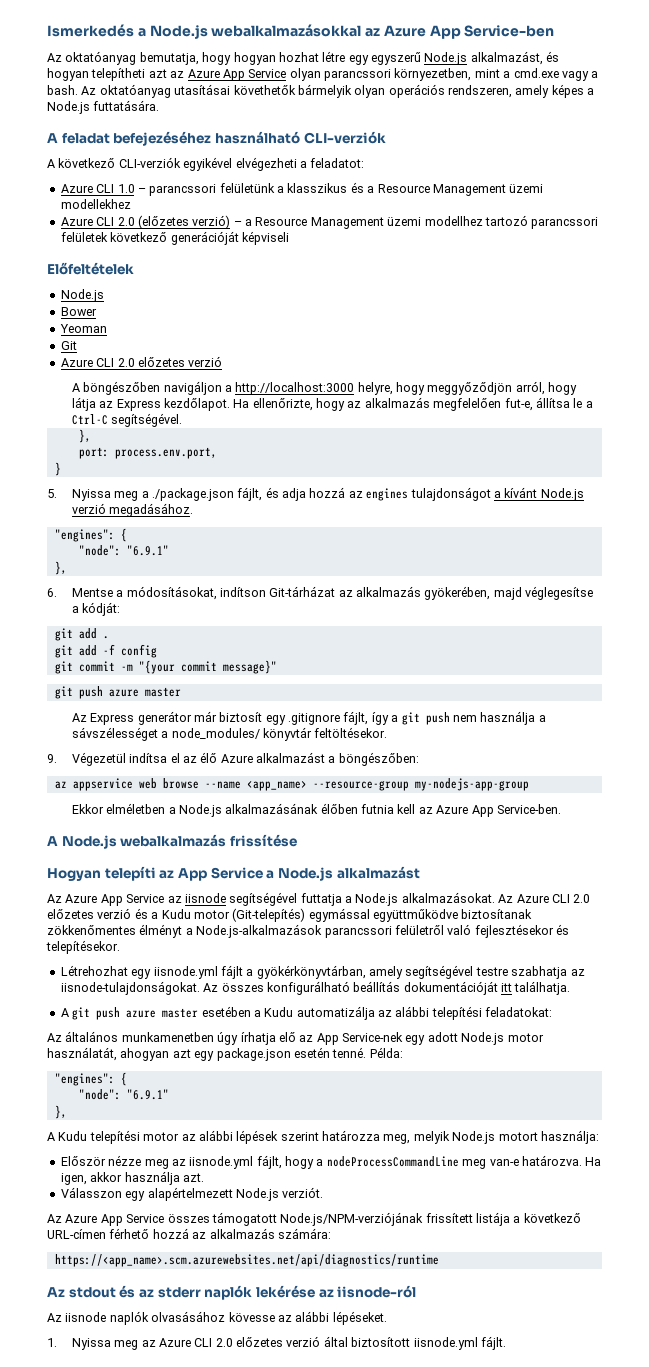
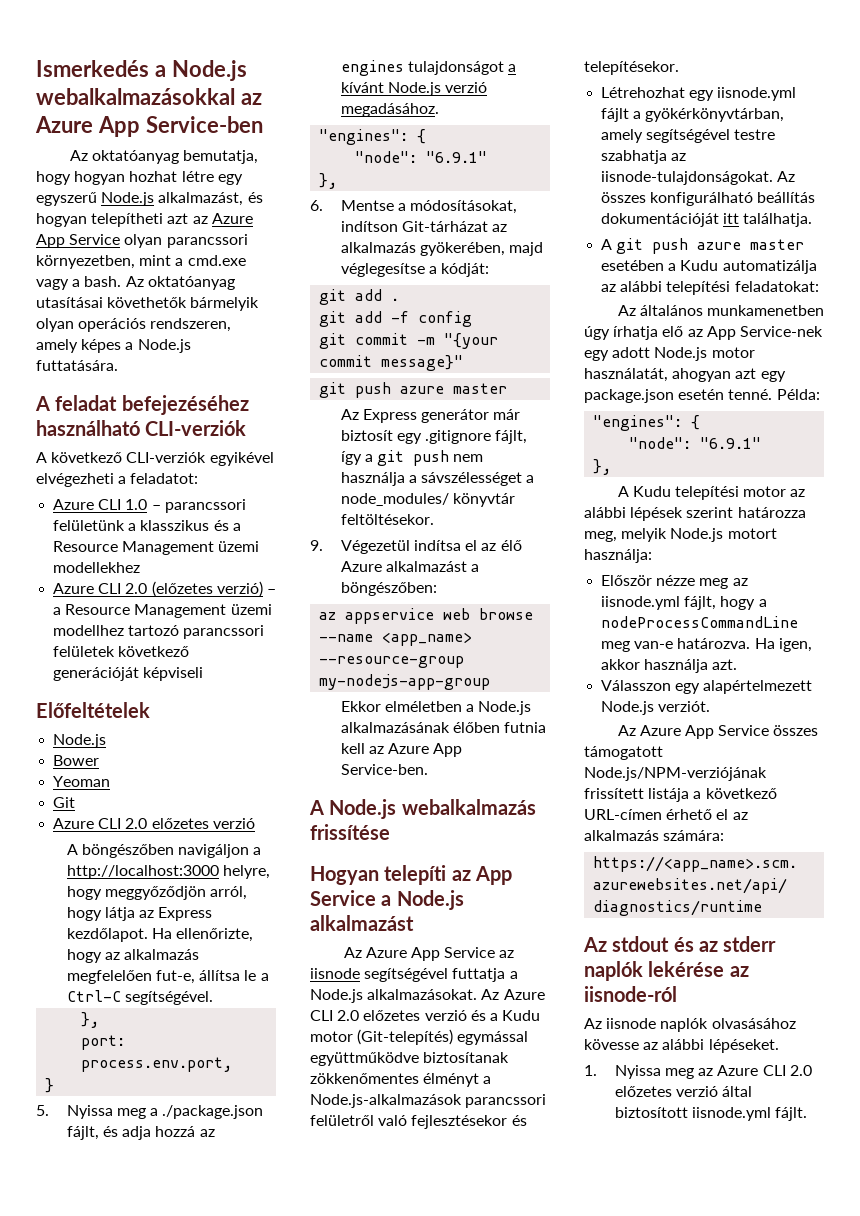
[109,1228,189,1239] férhető hozzá -> [666,809,729,820] érhető el

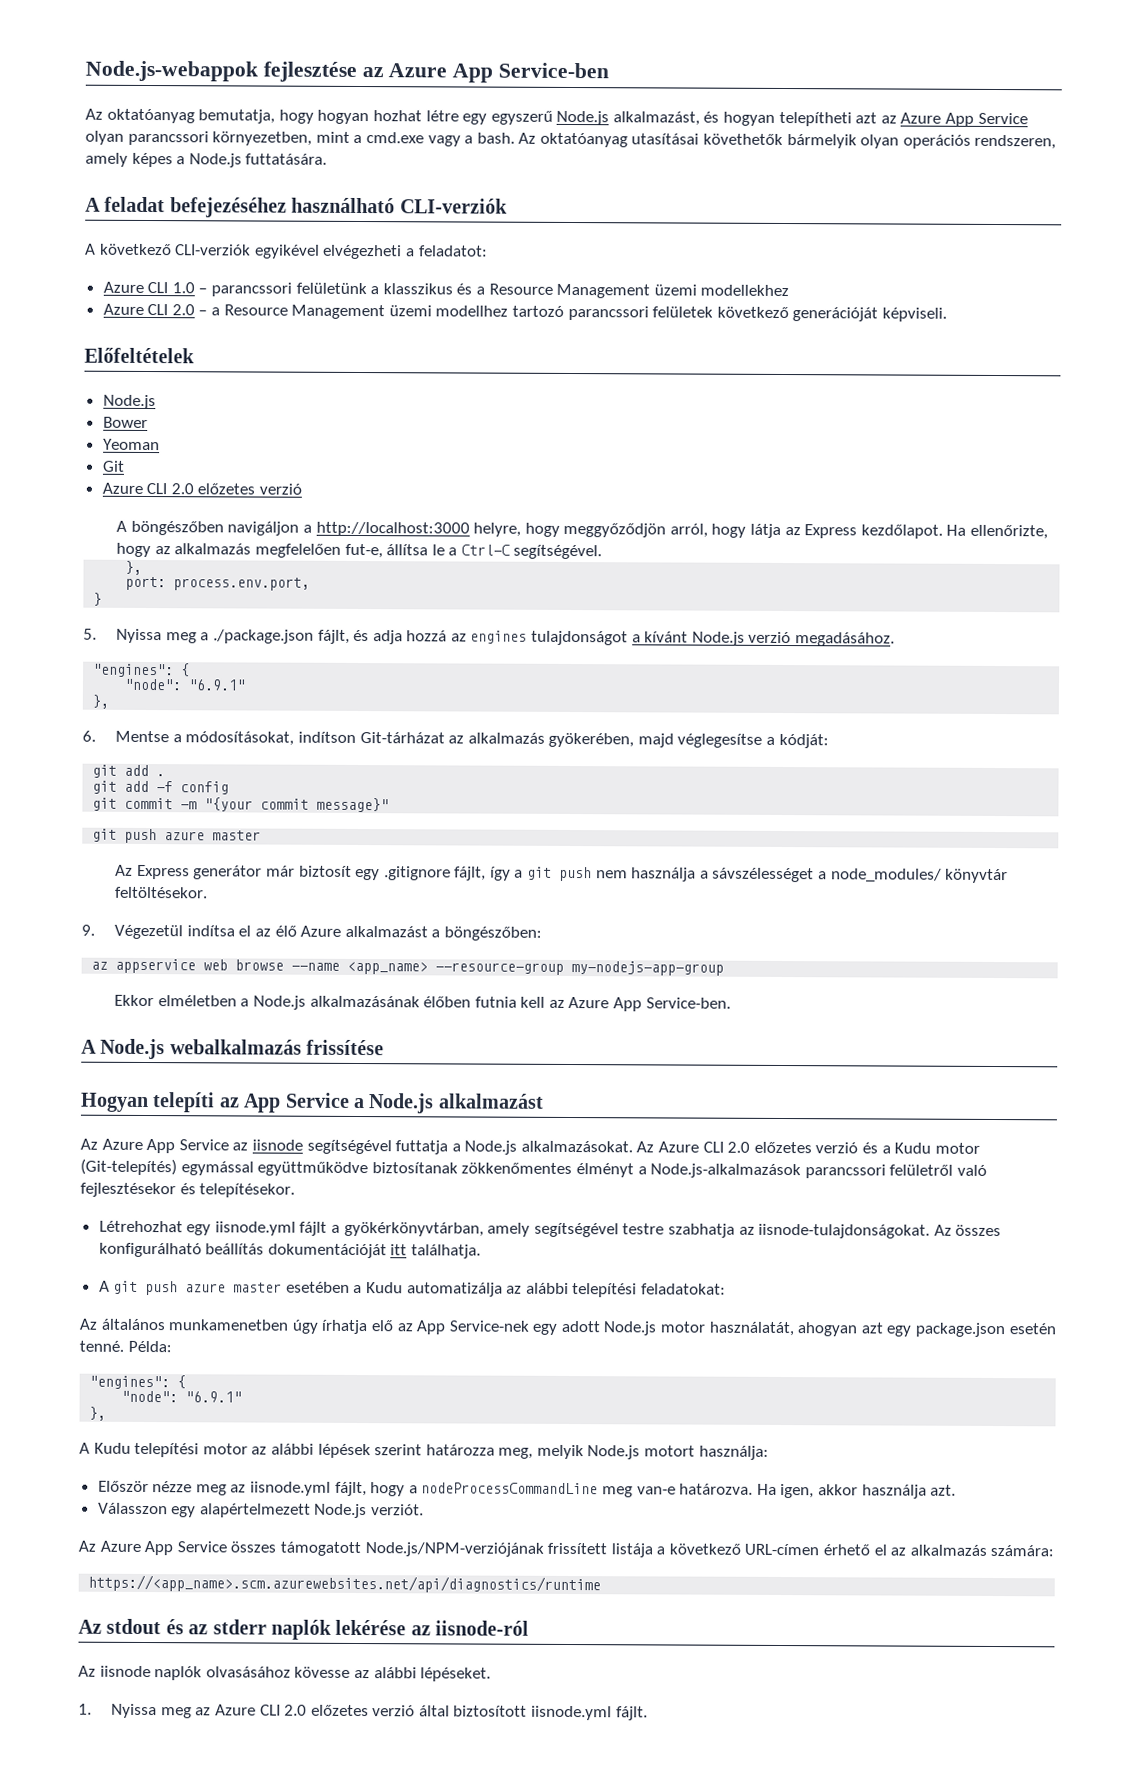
[36,60,247,81] [36,88,235,105] Ismerkedés a Node.js webalkalmazásokkal -> [85,60,357,82] Node.js-webappok fejlesztése
[151,581,263,597] (előzetes verzió) -> (195, 310) none
[143,667,204,681] képviseli -> [881,307,947,322] képviseli.

